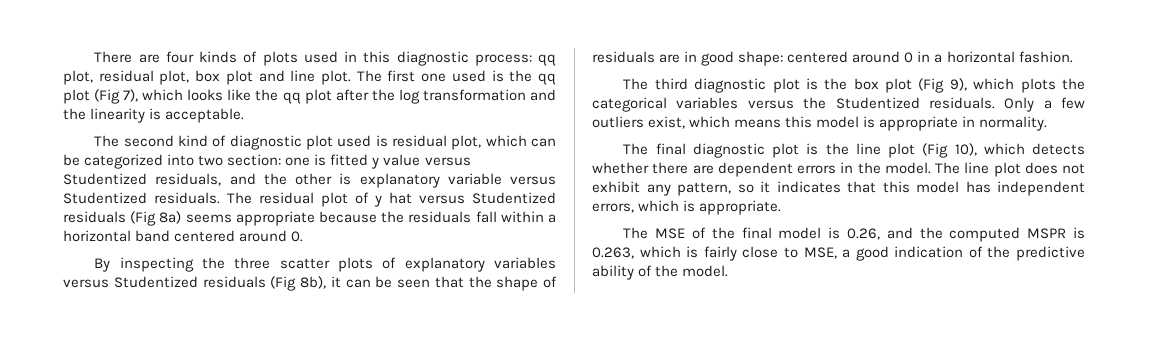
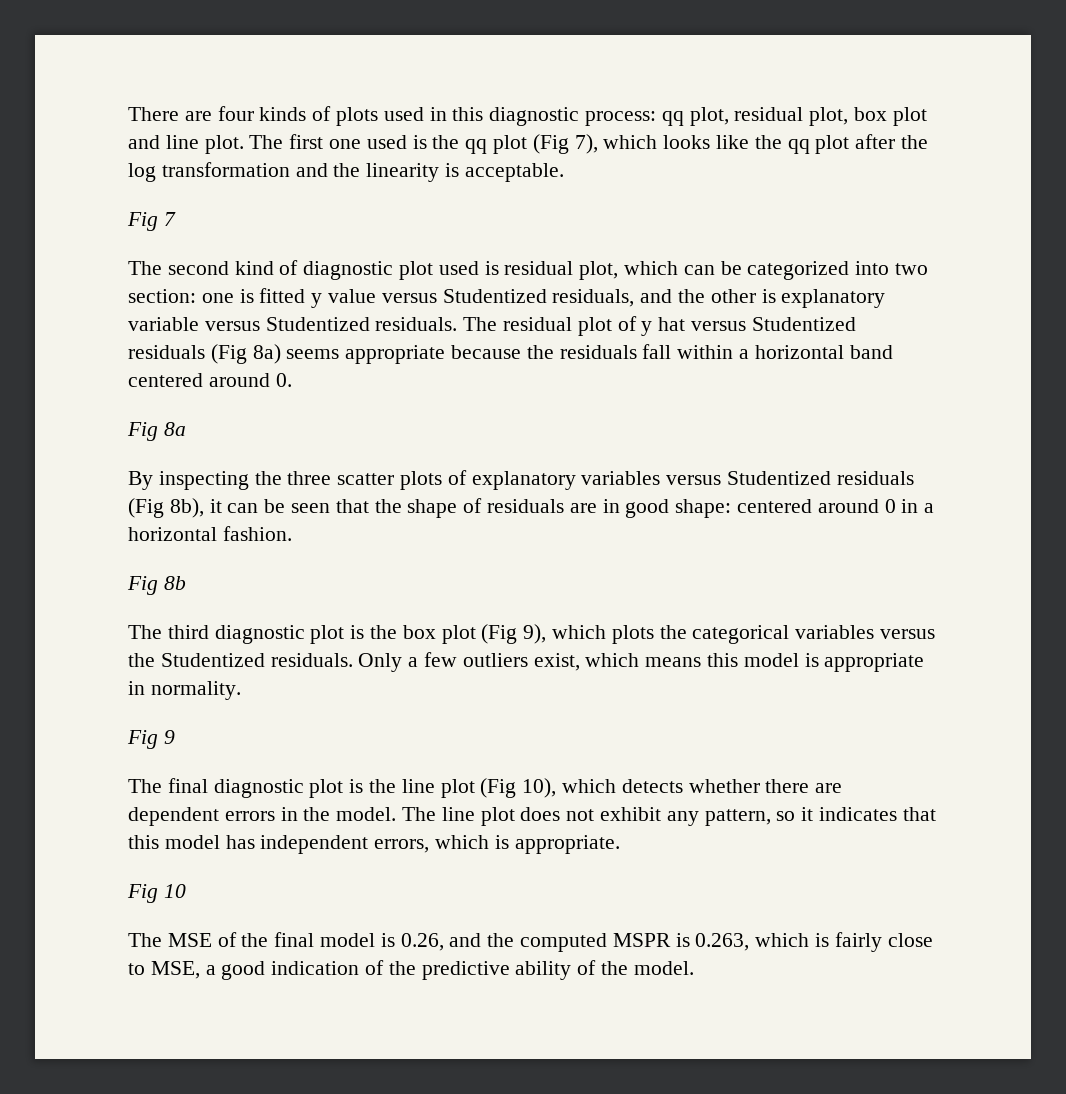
(245, 115) none -> [127,212,176,231] // Fig 7
(304, 236) none -> [127,422,186,441] // Fig 8a
(1073, 57) none -> [127,576,186,595] // Fig 8b
(1048, 123) none -> [127,730,175,749] // Fig 9
(782, 207) none -> [127,884,186,903] // Fig 10

